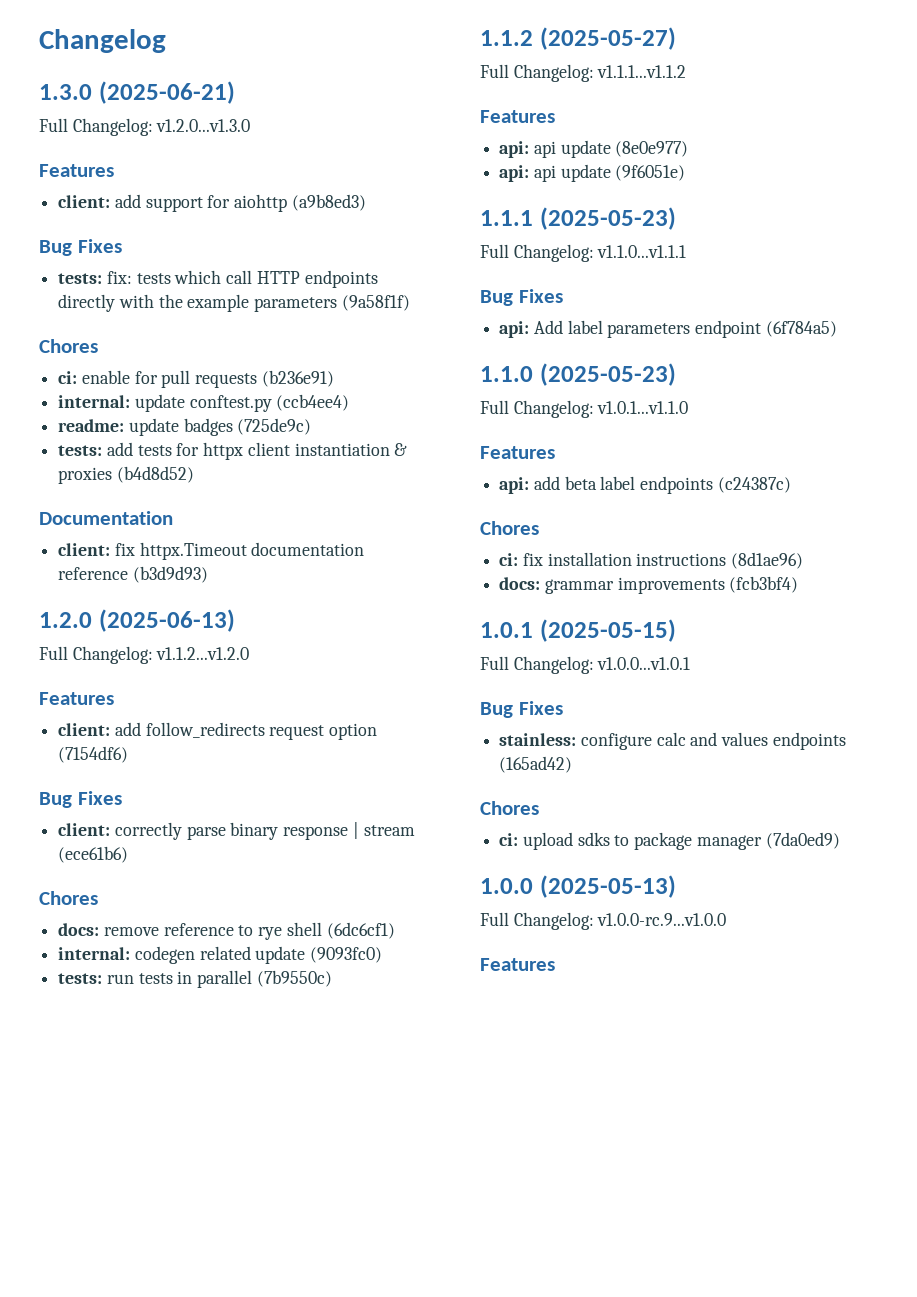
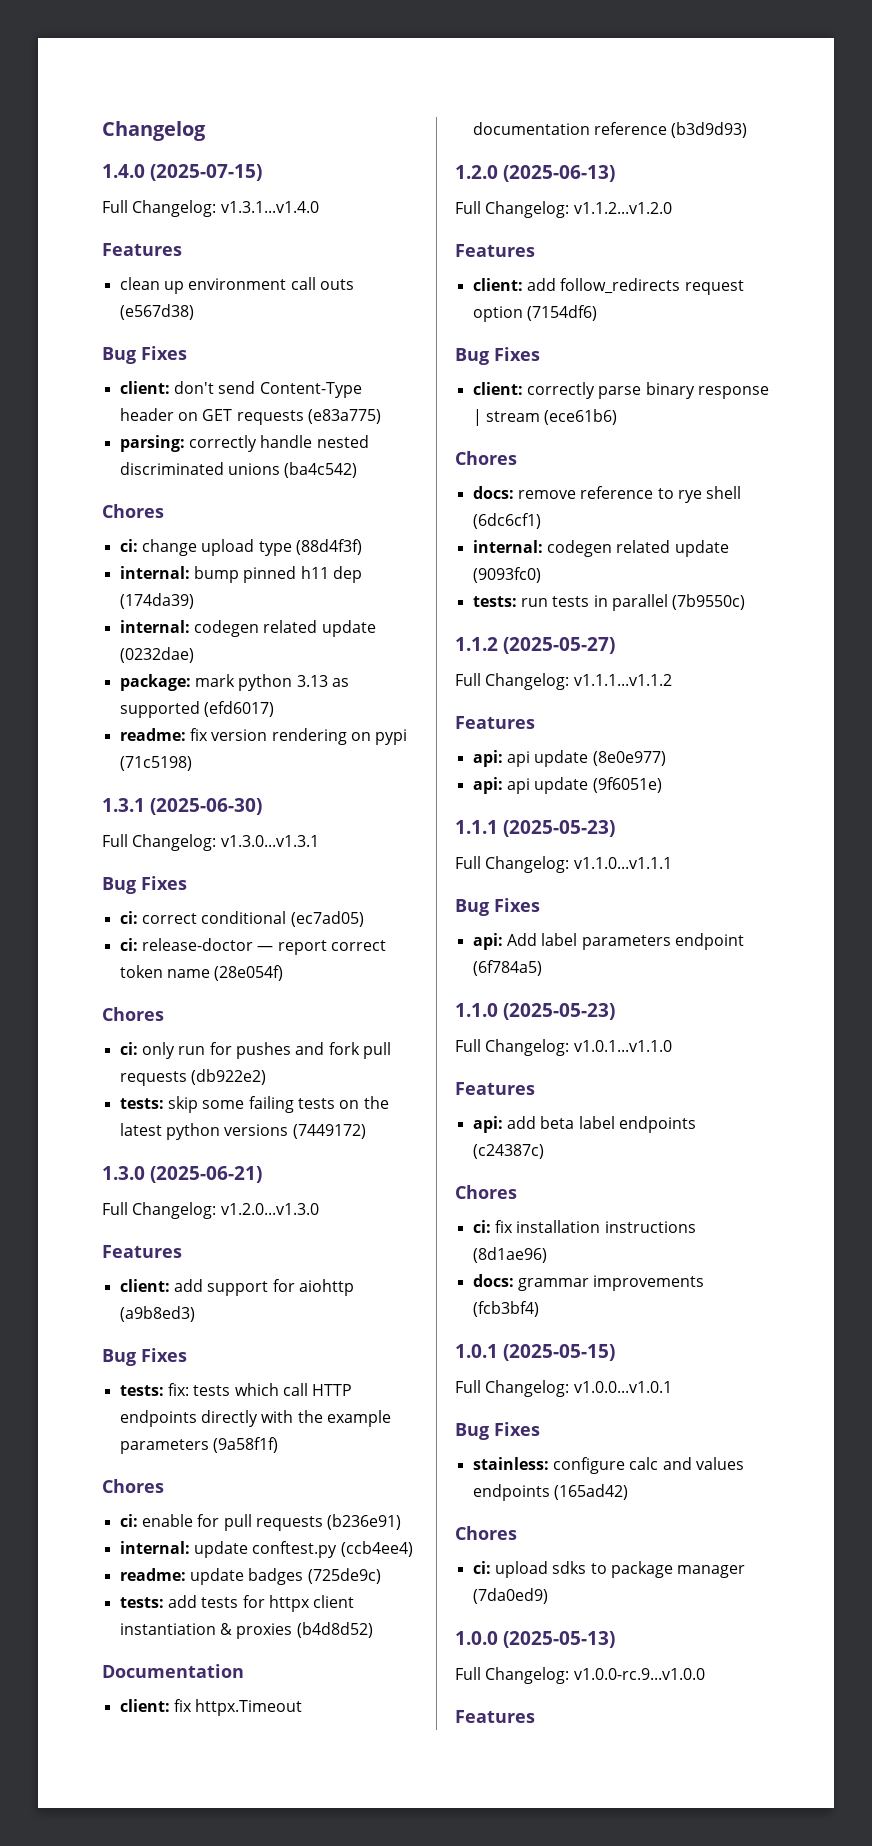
(166, 41) none -> [102,164,262,181] [102,200,319,217] [102,243,182,256] [119,277,354,294] [119,304,194,320] [102,346,187,364] [119,381,362,398] [119,408,381,425] [119,435,369,452] [119,462,358,478] [102,504,164,518] [119,539,362,556] [119,566,362,583] [119,593,194,609] [119,620,376,637] [119,647,194,663] [119,674,349,691] [119,701,274,718] [119,728,408,745] [119,756,192,771] [102,798,262,815] [102,834,319,851] [102,876,187,894] [119,911,364,927] [119,938,386,955] [119,965,284,981] [102,1007,164,1021] [119,1042,391,1059] [119,1069,266,1086] [119,1096,389,1113] [119,1123,366,1140] // 1.4.0 (2025-07-15) // Full Changelog: v1.3.1...v1.4.0 // Features // clean up environment call outs (e567d38) // Bug Fixes // client: don't send Content-Type header on GET requests (e83a775) // parsing: correctly handle nested discriminated unions (ba4c542) // Chores // ci: change upload type (88d4f3f) // internal: bump pinned h11 dep (174da39) // internal: codegen related update (0232dae) // package: mark python 3.13 as supported (efd6017) // readme: fix version rendering on pypi (71c5198) // 1.3.1 (2025-06-30) // Full Changelog: v1.3.0...v1.3.1 // Bug Fixes // ci: correct conditional (ec7ad05) // ci: release-doctor — report correct token name (28e054f) // Chores // ci: only run for pushes and fork pull requests (db922e2) // tests: skip some failing tests on the latest python versions (7449172)

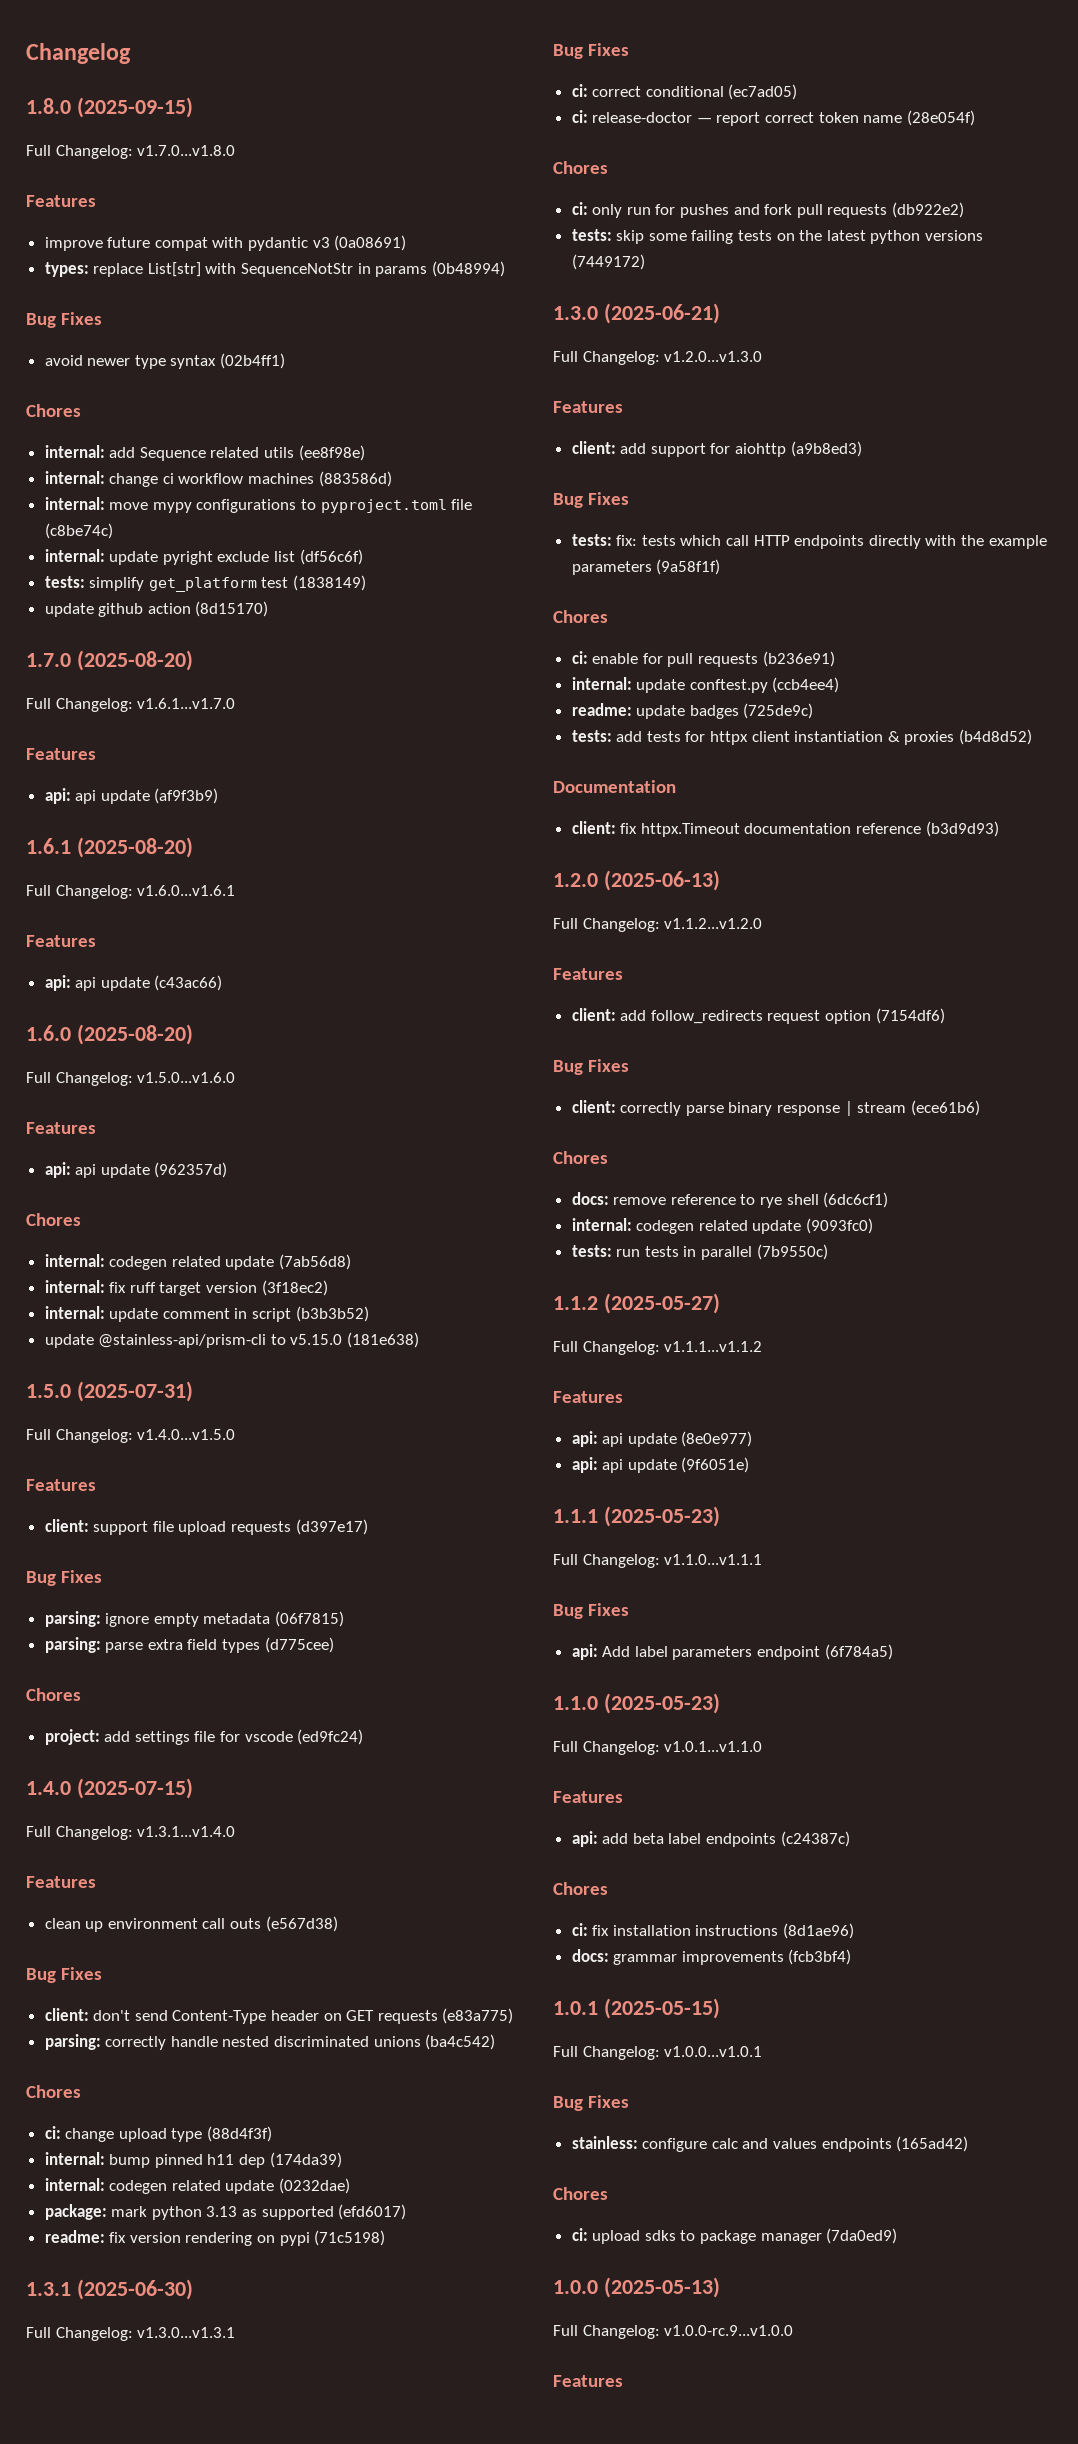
(206, 131) none -> [26,97,193,118] [26,145,236,159] [26,195,96,207] [44,235,407,251] [44,261,505,277] [26,312,103,328] [44,353,286,369] [26,404,81,417] [44,445,365,461] [44,471,392,487] [44,497,473,513] [44,523,113,539] [44,549,363,565] [44,575,367,592] [44,601,269,617] [26,650,193,671] [26,698,236,712] [26,748,96,760] [44,788,219,804] [26,837,193,858] [26,885,236,899] [26,935,96,947] [44,975,223,991] [26,1024,193,1045] [26,1072,236,1086] [26,1122,96,1134] [44,1162,228,1178] [26,1213,81,1226] [44,1254,352,1270] [44,1280,328,1296] [44,1306,369,1322] [44,1332,420,1348] [26,1381,193,1402] [26,1429,236,1443] [26,1479,96,1491] [44,1519,368,1535] [26,1570,103,1586] [44,1611,345,1627] [44,1637,334,1653] [26,1688,81,1701] [44,1729,364,1745] // 1.8.0 (2025-09-15) // Full Changelog: v1.7.0...v1.8.0 // Features // improve future compat with pydantic v3 (0a08691) // types: replace List[str] with SequenceNotStr in params (0b48994) // Bug Fixes // avoid newer type syntax (02b4ff1) // Chores // internal: add Sequence related utils (ee8f98e) // internal: change ci workflow machines (883586d) // internal: move mypy configurations to pyproject.toml file (c8be74c) // internal: update pyright exclude list (df56c6f) // tests: simplify get_platform test (1838149) // update github action (8d15170) // 1.7.0 (2025-08-20) // Full Changelog: v1.6.1...v1.7.0 // Features // api: api update (af9f3b9) // 1.6.1 (2025-08-20) // Full Changelog: v1.6.0...v1.6.1 // Features // api: api update (c43ac66) // 1.6.0 (2025-08-20) // Full Changelog: v1.5.0...v1.6.0 // Features // api: api update (962357d) // Chores // internal: codegen related update (7ab56d8) // internal: fix ruff target version (3f18ec2) // internal: update comment in script (b3b3b52) // update @stainless-api/prism-cli to v5.15.0 (181e638) // 1.5.0 (2025-07-31) // Full Changelog: v1.4.0...v1.5.0 // Features // client: support file upload requests (d397e17) // Bug Fixes // parsing: ignore empty metadata (06f7815) // parsing: parse extra field types (d775cee) // Chores // project: add settings file for vscode (ed9fc24)

